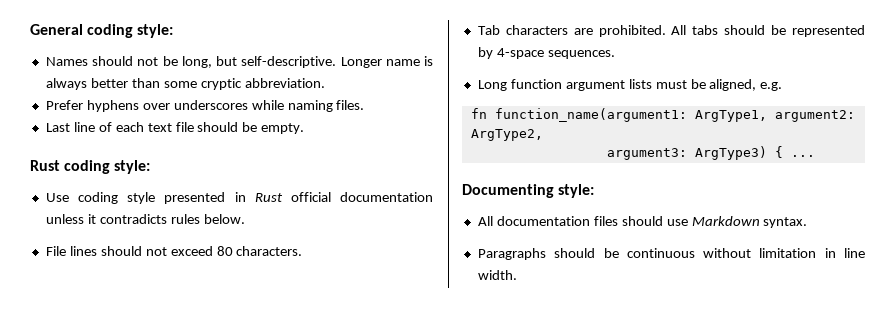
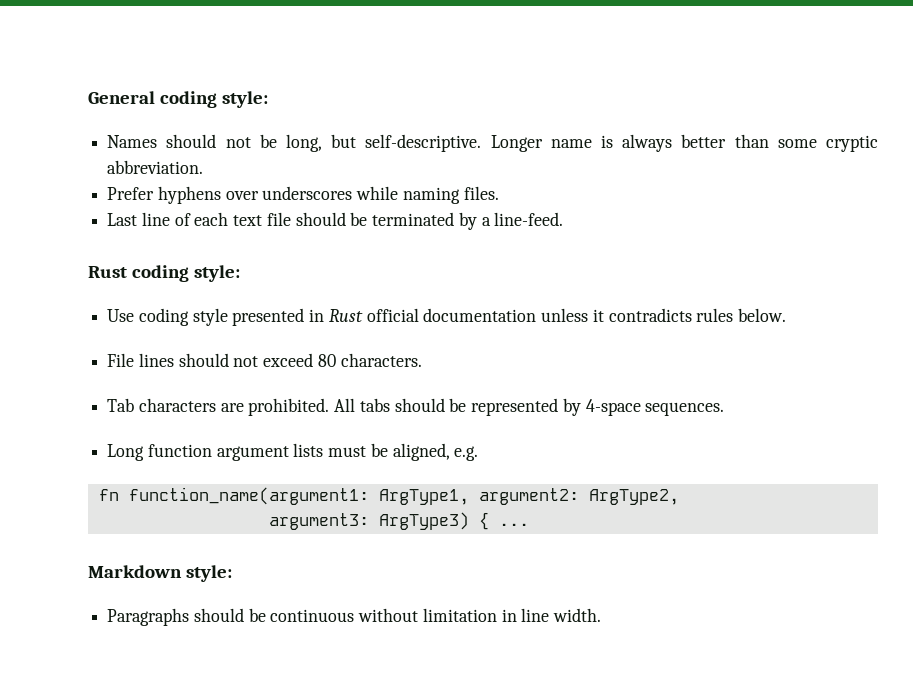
[261,123,305,134] empty. -> [372,212,564,230] terminated by a line-feed.
[462,184,595,198] [477,216,808,228] Documenting style: // All documentation files should use Markdown syntax. -> [88,565,232,582] Markdown style:

